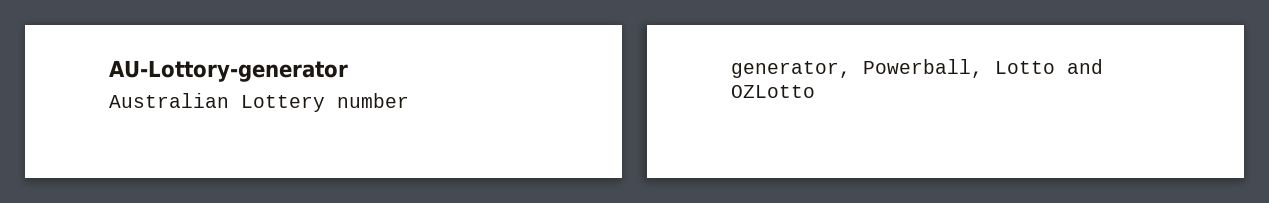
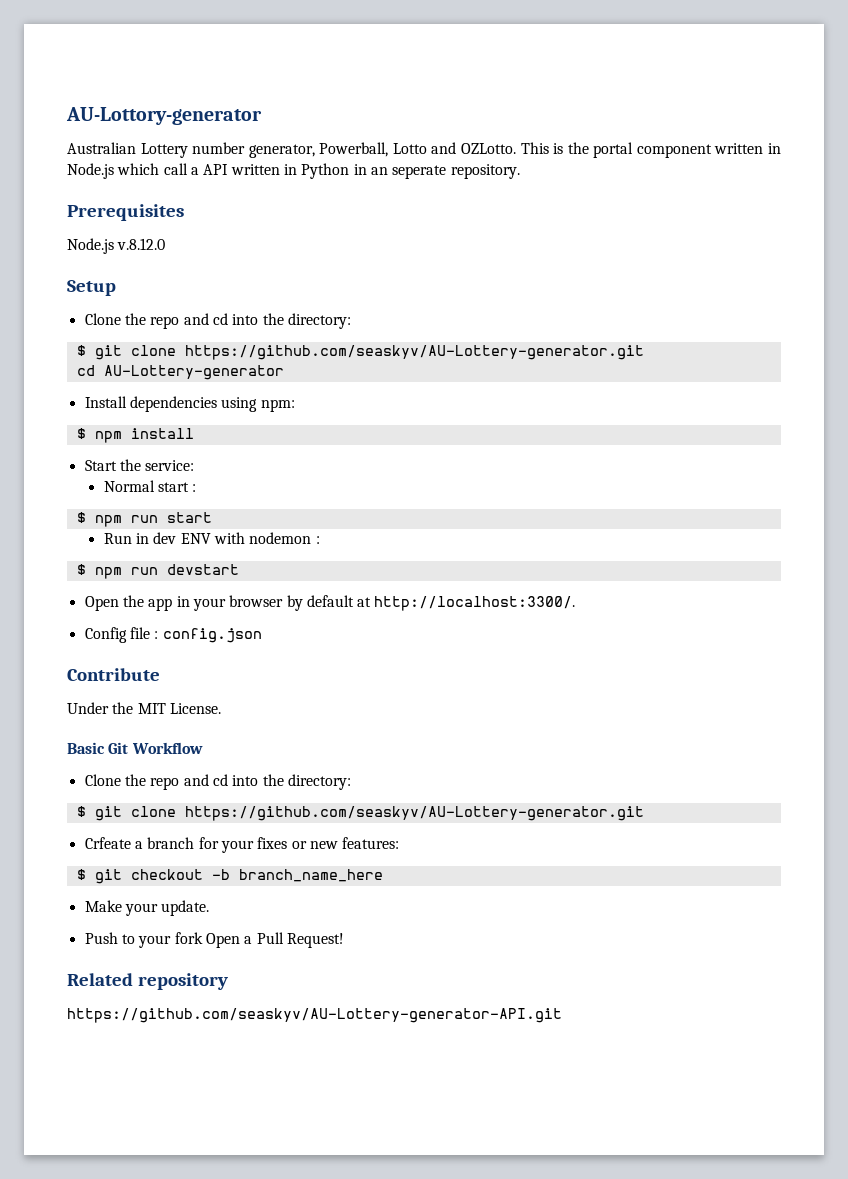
[731,85,815,98] OZLotto -> [461,142,781,158] [67,163,520,179] [67,204,184,221] [67,238,166,254] [67,280,116,296] [84,313,351,329] [76,345,644,360] [76,365,284,380] [84,396,295,412] [76,428,194,443] [84,459,195,471] [103,480,197,492] [76,512,212,527] [103,532,320,544] [76,564,239,579] [84,595,576,611] [84,627,262,643] [67,668,160,681] [67,702,221,714] [67,742,203,754] [84,774,351,790] [76,806,644,821] [84,837,400,853] [76,869,383,884] [84,900,210,916] [84,932,344,948] [67,973,228,990] [67,1008,562,1023] OZLotto. This is the portal component written in Node.js which call a API written in Python in an seperate repository. // Prerequisites // Node.js v.8.12.0 // Setup // Clone the repo and cd into the directory: // $ git clone https://github.com/seaskyv/AU-Lottery-generator.git // cd AU-Lottery-generator // Install dependencies using npm: // $ npm install // Start the service: // Normal start : // $ npm run start // Run in dev ENV with nodemon : // $ npm run devstart // Open the app in your browser by default at http://localhost:3300/. // Config file : config.json // Contribute // Under the MIT License. // Basic Git Workflow // Clone the repo and cd into the directory: // $ git clone https://github.com/seaskyv/AU-Lottery-generator.git // Crfeate a branch for your fixes or new features: // $ git checkout -b branch_name_here // Make your update. // Push to your fork Open a Pull Request! // Related repository // https://github.com/seaskyv/AU-Lottery-generator-API.git

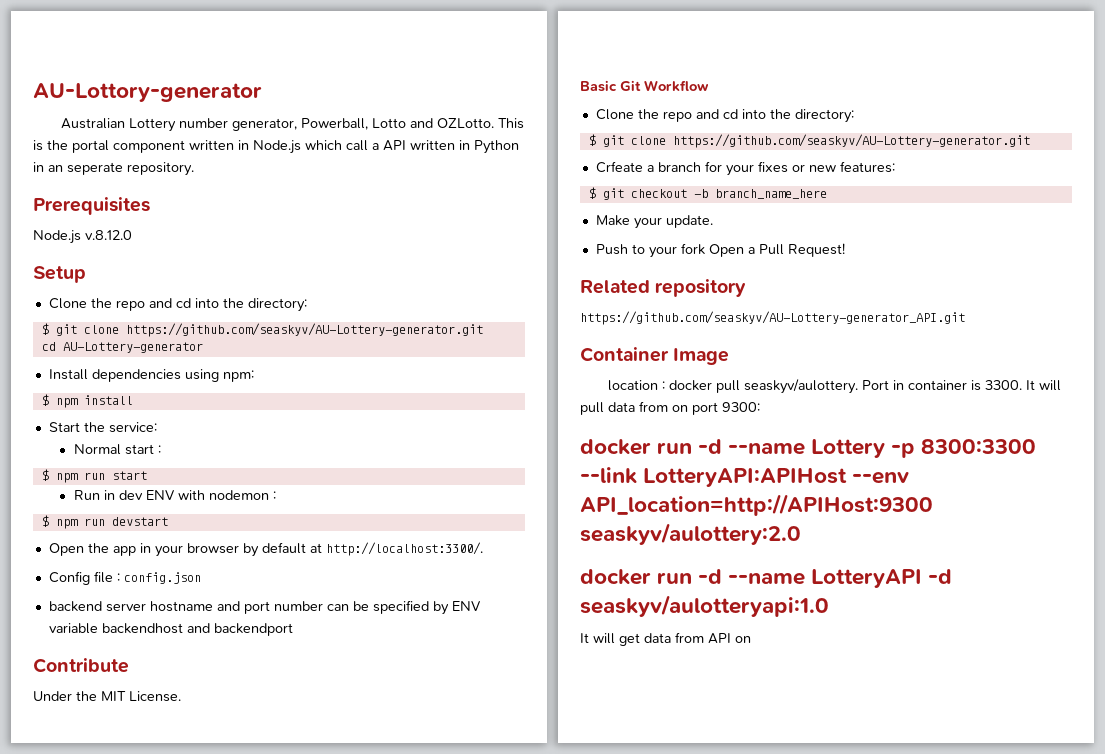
(262, 635) none -> [48,600,481,615] [48,623,293,636] // backend server hostname and port number can be specified by ENV variable backendhost and backendport
[67,1008,562,1023] https://github.com/seaskyv/AU-Lottery-generator-API.git -> [580,311,965,325] [580,347,730,365] [608,379,1062,394] [580,401,760,415] [580,439,1037,458] [580,467,910,487] [580,494,933,516] [580,523,801,545] [580,569,953,588] [580,595,829,617] [580,632,751,646] https://github.com/seaskyv/AU-Lottery-generator_API.git // Container Image // location : docker pull seaskyv/aulottery. Port in container is 3300. It will pull data from on port 9300: // docker run -d --name Lottery -p 8300:3300 --link LotteryAPI:APIHost --env API_location=http://APIHost:9300 seaskyv/aulottery:2.0 // docker run -d --name LotteryAPI -d seaskyv/aulotteryapi:1.0 // It will get data from API on

